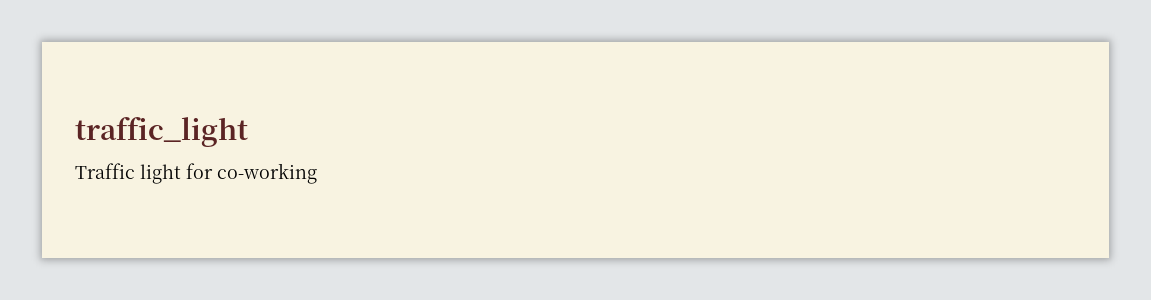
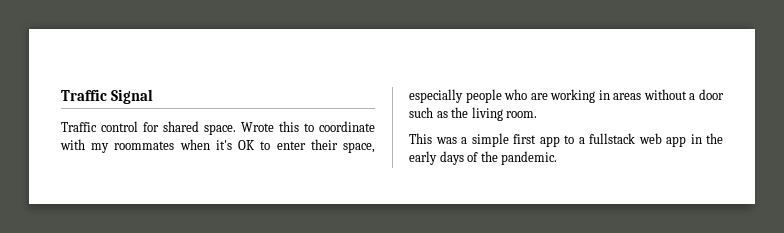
[75,117,248,147] [75,163,317,184] traffic_light // Traffic light for co-working -> [61,89,154,104] [61,121,375,135] [60,139,376,153] [409,89,724,103] [409,107,538,121] [409,133,723,147] [409,151,558,165] Traffic Signal // Traffic control for shared space. Wrote this to coordinate with my roommates when it's OK to enter their space, especially people who are working in areas without a door such as the living room. // This was a simple first app to a fullstack web app in the early days of the pandemic.

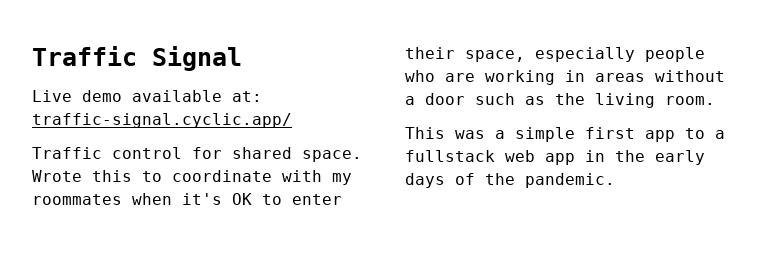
(154, 96) none -> [32,90,262,102] [32,113,292,128] // Live demo available at: traffic-signal.cyclic.app/

